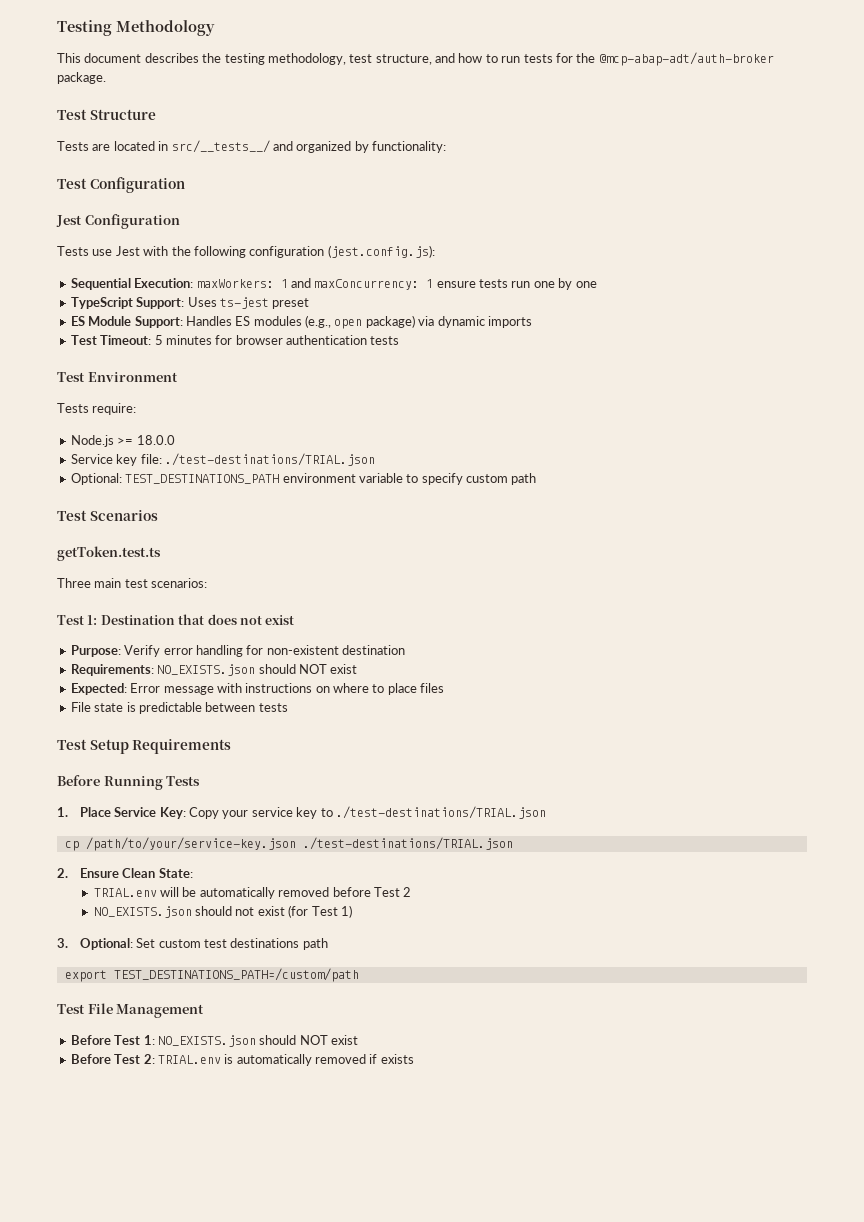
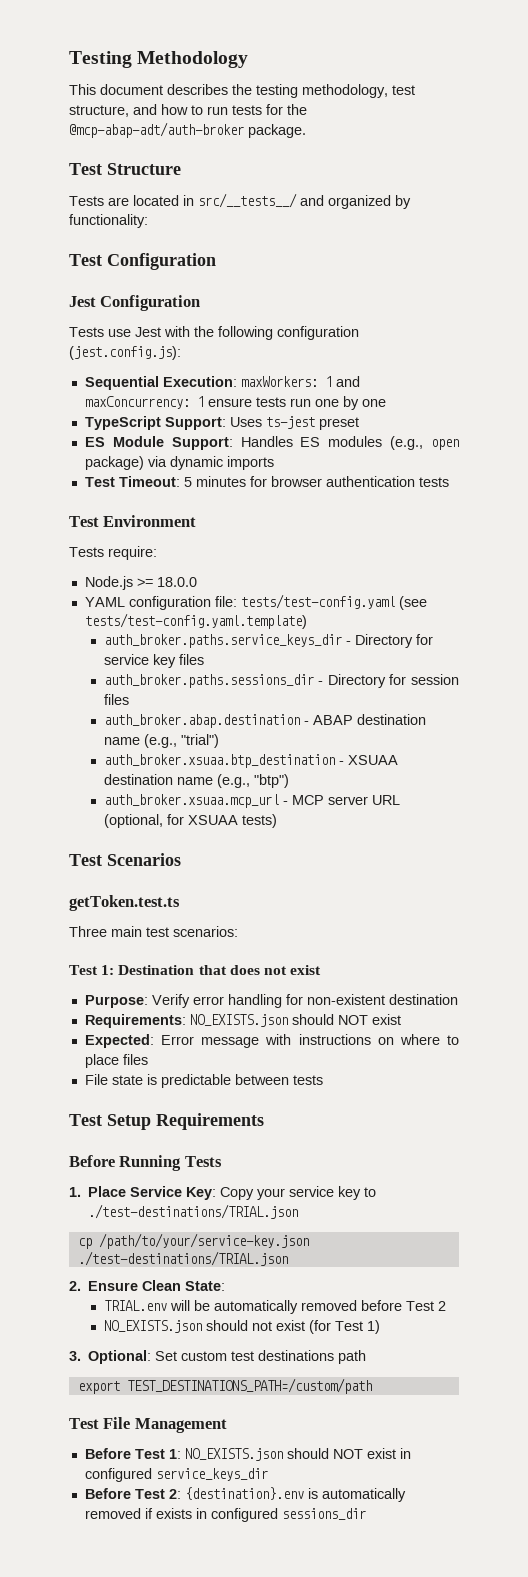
[70,453,375,466] [70,473,537,485] Service key file: ./test-destinations/TRIAL.json // Optional: TEST_DESTINATIONS_PATH environment variable to specify custom path -> [84,594,427,610] [84,613,307,629] [103,634,433,648] [103,654,204,668] [103,674,460,688] [103,694,129,705] [103,714,426,728] [103,734,219,748] [103,754,398,768] [103,774,289,788] [103,794,400,808] [103,814,277,828] YAML configuration file: tests/test-config.yaml (see tests/test-config.yaml.template) // auth_broker.paths.service_keys_dir - Directory for service key files // auth_broker.paths.sessions_dir - Directory for session files // auth_broker.abap.destination - ABAP destination name (e.g., "trial") // auth_broker.xsuaa.btp_destination - XSUAA destination name (e.g., "btp") // auth_broker.xsuaa.mcp_url - MCP server URL (optional, for XSUAA tests)
(358, 1040) none -> [399,1448,411,1459] [84,1468,268,1482] in configured service_keys_dir
[157,1055,221,1064] TRIAL.env -> [184,1487,304,1500] {destination}.env
(414, 1059) none -> [195,1508,366,1522] in configured sessions_dir

